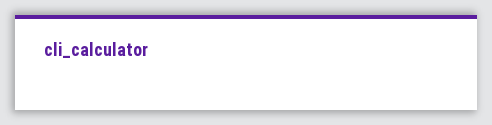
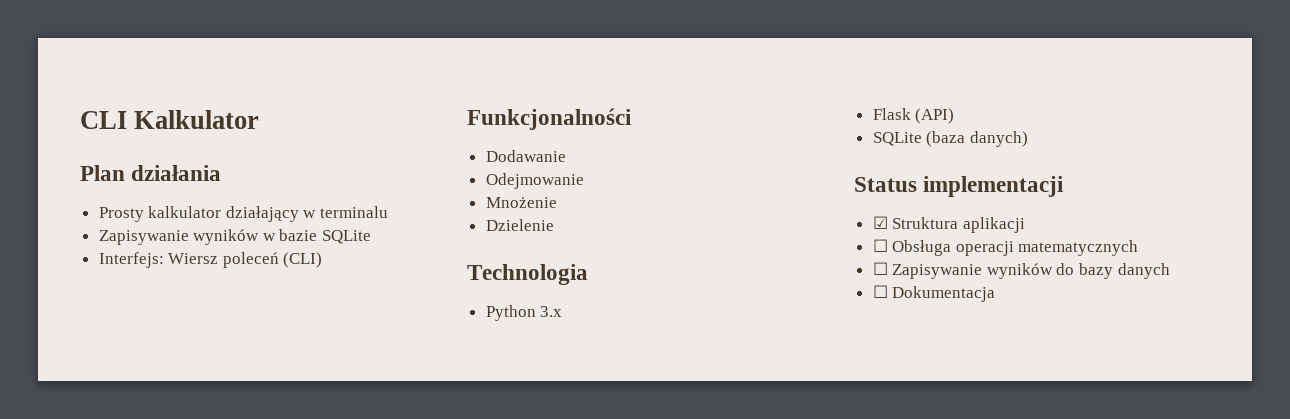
[44,42,148,58] cli_calculator -> [80,110,260,129] [80,165,222,181] [98,206,389,222] [98,229,372,245] [98,252,323,268] [467,108,632,130] [485,150,566,162] [485,173,584,189] [485,197,557,208] [485,219,554,231] [467,264,588,285] [485,305,563,321] [872,108,955,124] [872,131,1028,147] [854,176,1065,197] [872,216,1025,233] [872,239,1139,256] [872,262,1170,279] [872,285,996,302] CLI Kalkulator // Plan działania // Prosty kalkulator działający w terminalu // Zapisywanie wyników w bazie SQLite // Interfejs: Wiersz poleceń (CLI) // Funkcjonalności // Dodawanie // Odejmowanie // Mnożenie // Dzielenie // Technologia // Python 3.x // Flask (API) // SQLite (baza danych) // Status implementacji // ☑ Struktura aplikacji // ☐ Obsługa operacji matematycznych // ☐ Zapisywanie wyników do bazy danych // ☐ Dokumentacja

